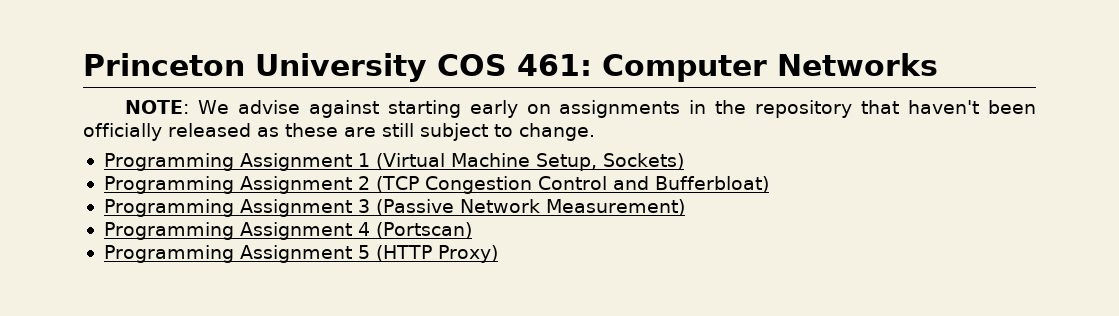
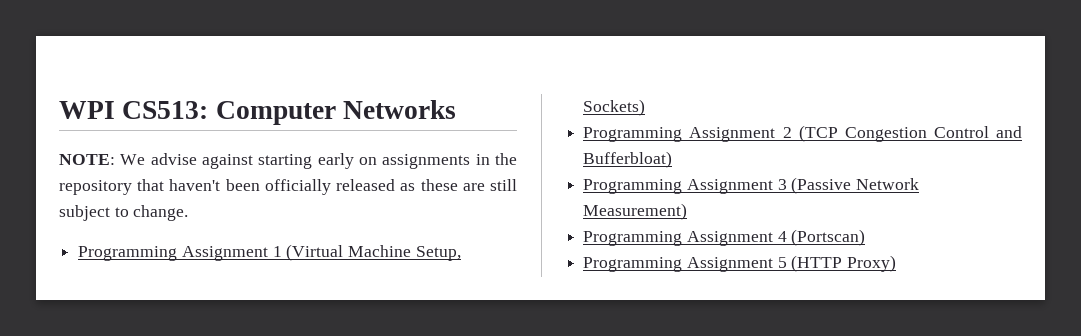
[83,53,592,82] Princeton University COS 461: -> [59,101,209,119] WPI CS513:

